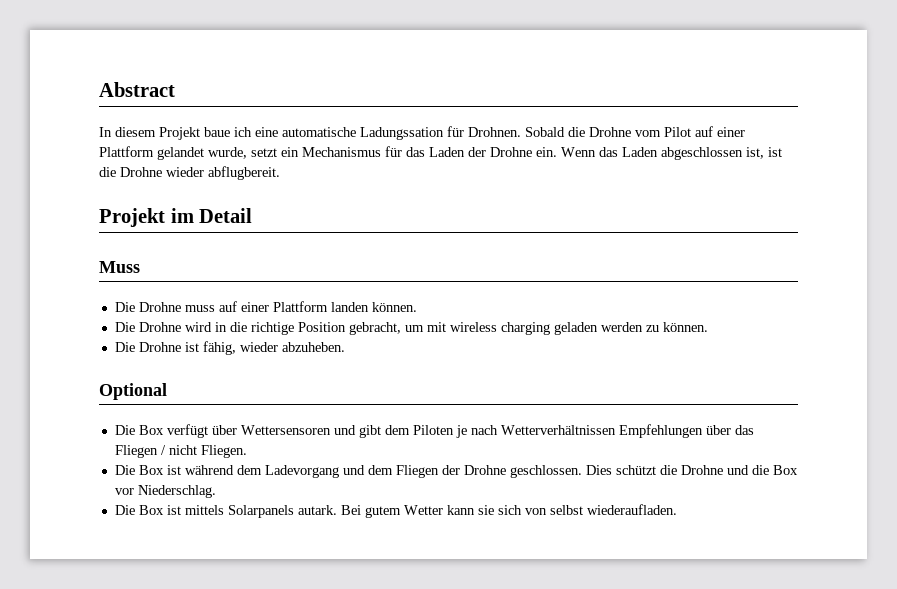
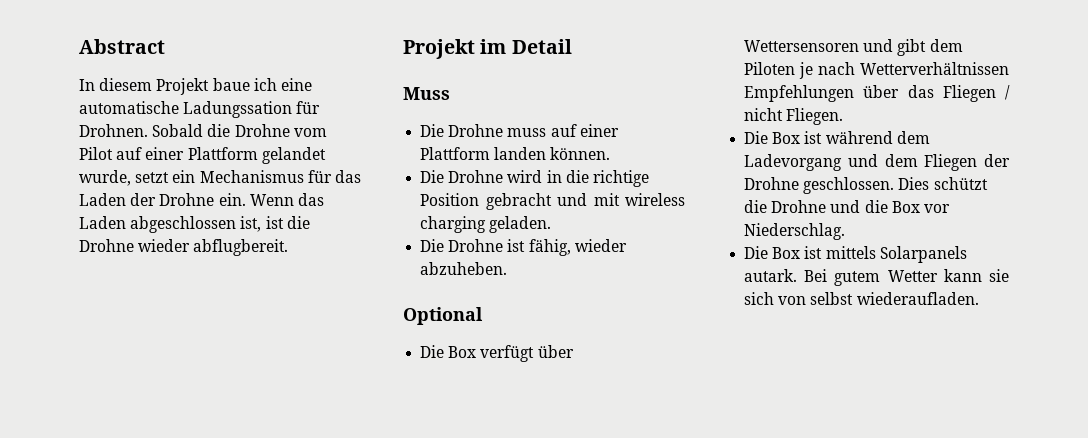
[348,322,424,335] gebracht, um -> [485,193,588,210] gebracht und
[553,322,708,335] geladen werden zu können. -> [489,216,552,233] geladen.

